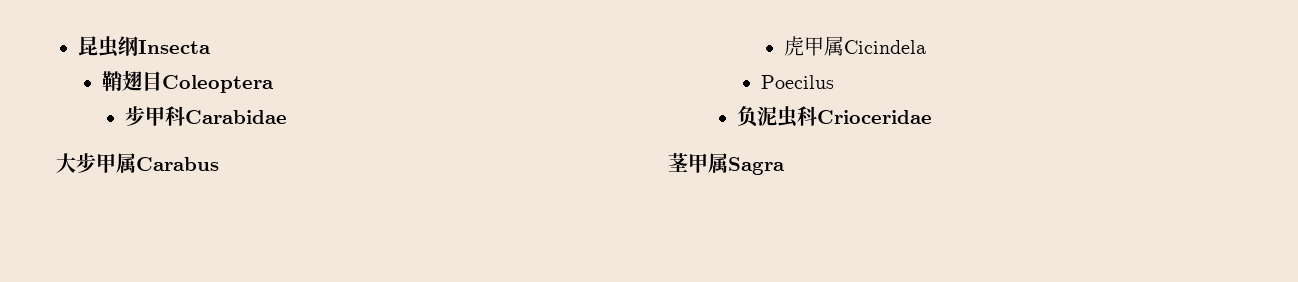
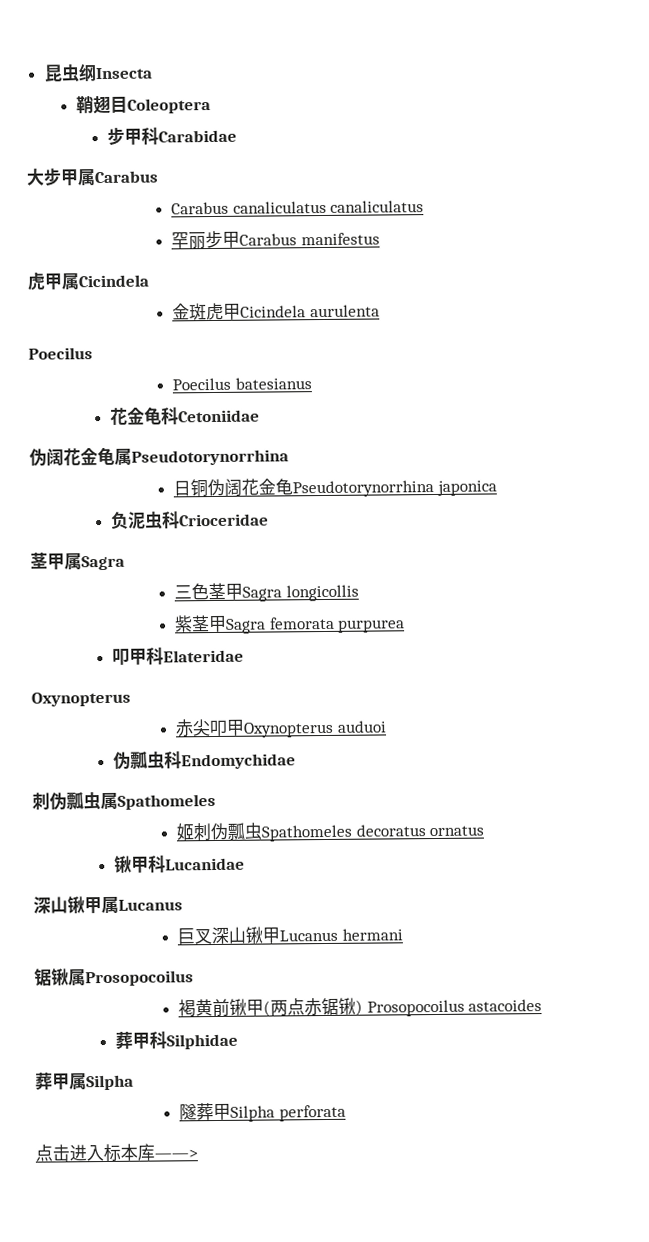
[784,36,927,56] [760,75,834,89] 虎甲属Cicindela // Poecilus -> [170,200,425,215] [170,230,380,250] [27,272,149,291] [171,302,380,321] [28,347,93,360] [171,377,312,391] [110,406,261,426] [29,446,289,467] [172,478,497,498] Carabus canaliculatus canaliculatus // 罕丽步甲Carabus manifestus // 虎甲属Cicindela // 金斑虎甲Cicindela aurulenta // Poecilus // Poecilus batesianus // 花金龟科Cetoniidae // 伪阔花金龟属Pseudotorynorrhina // 日铜伪阔花金龟Pseudotorynorrhina japonica
(785, 166) none -> [173,582,359,602] [173,615,406,634] [112,647,245,665] [31,691,131,707] [174,719,387,738] [113,751,297,770] [32,792,216,811] [175,822,485,842] [114,855,246,873] [33,896,183,914] [176,926,403,945] [34,968,194,987] [177,997,543,1018] [115,1031,239,1050] [35,1072,134,1091] [178,1103,346,1122] [35,1143,198,1163] // 三色茎甲Sagra longicollis // 紫茎甲Sagra femorata purpurea // 叩甲科Elateridae // Oxynopterus // 赤尖叩甲Oxynopterus auduoi // 伪瓢虫科Endomychidae // 刺伪瓢虫属Spathomeles // 姬刺伪瓢虫Spathomeles decoratus ornatus // 锹甲科Lucanidae // 深山锹甲属Lucanus // 巨叉深山锹甲Lucanus hermani // 锯锹属Prosopocoilus // 褐黄前锹甲(两点赤锯锹) Prosopocoilus astacoides // 葬甲科Silphidae // 葬甲属Silpha // 隧葬甲Silpha perforata // 点击进入标本库——>

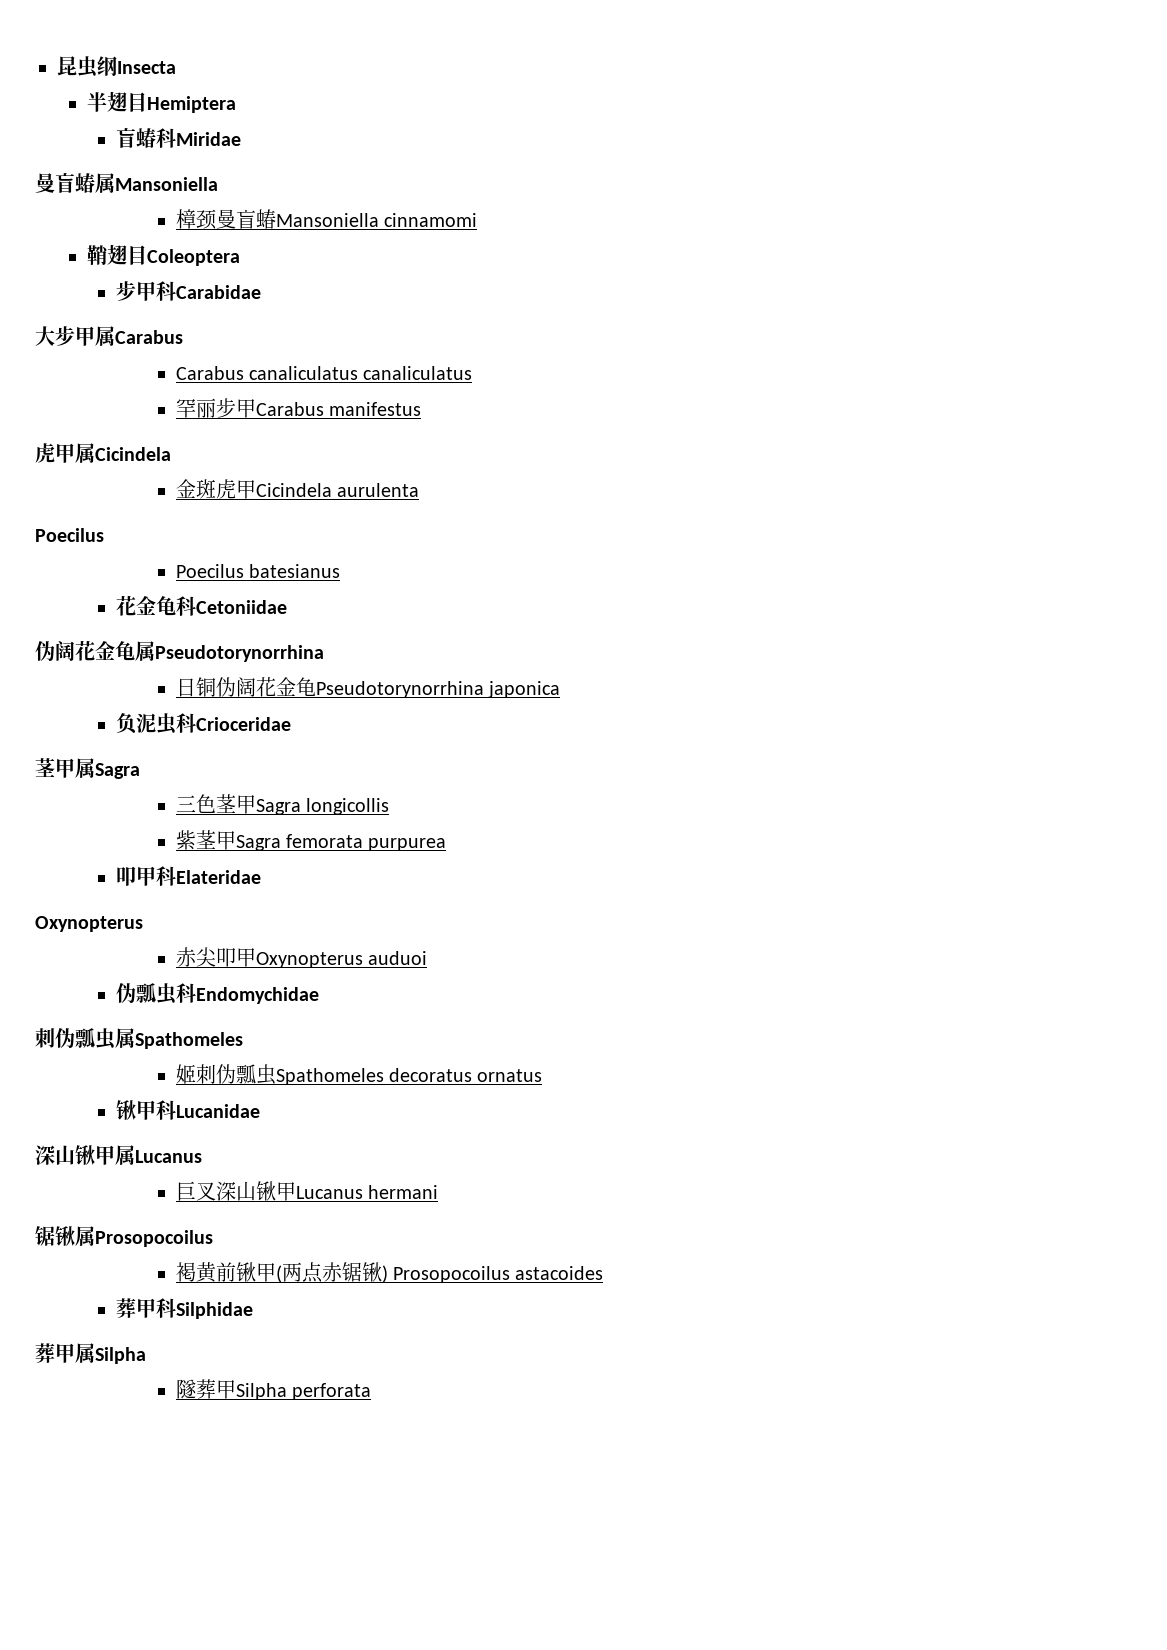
(153, 73) none -> [86,91,236,113] [116,128,242,148] [35,173,218,193] [175,209,478,230] // 半翅目Hemiptera // 盲蝽科Miridae // 曼盲蝽属Mansoniella // 樟颈曼盲蝽Mansoniella cinnamomi
[35,1143,198,1163] // 点击进入标本库——> -> (372, 1391) none

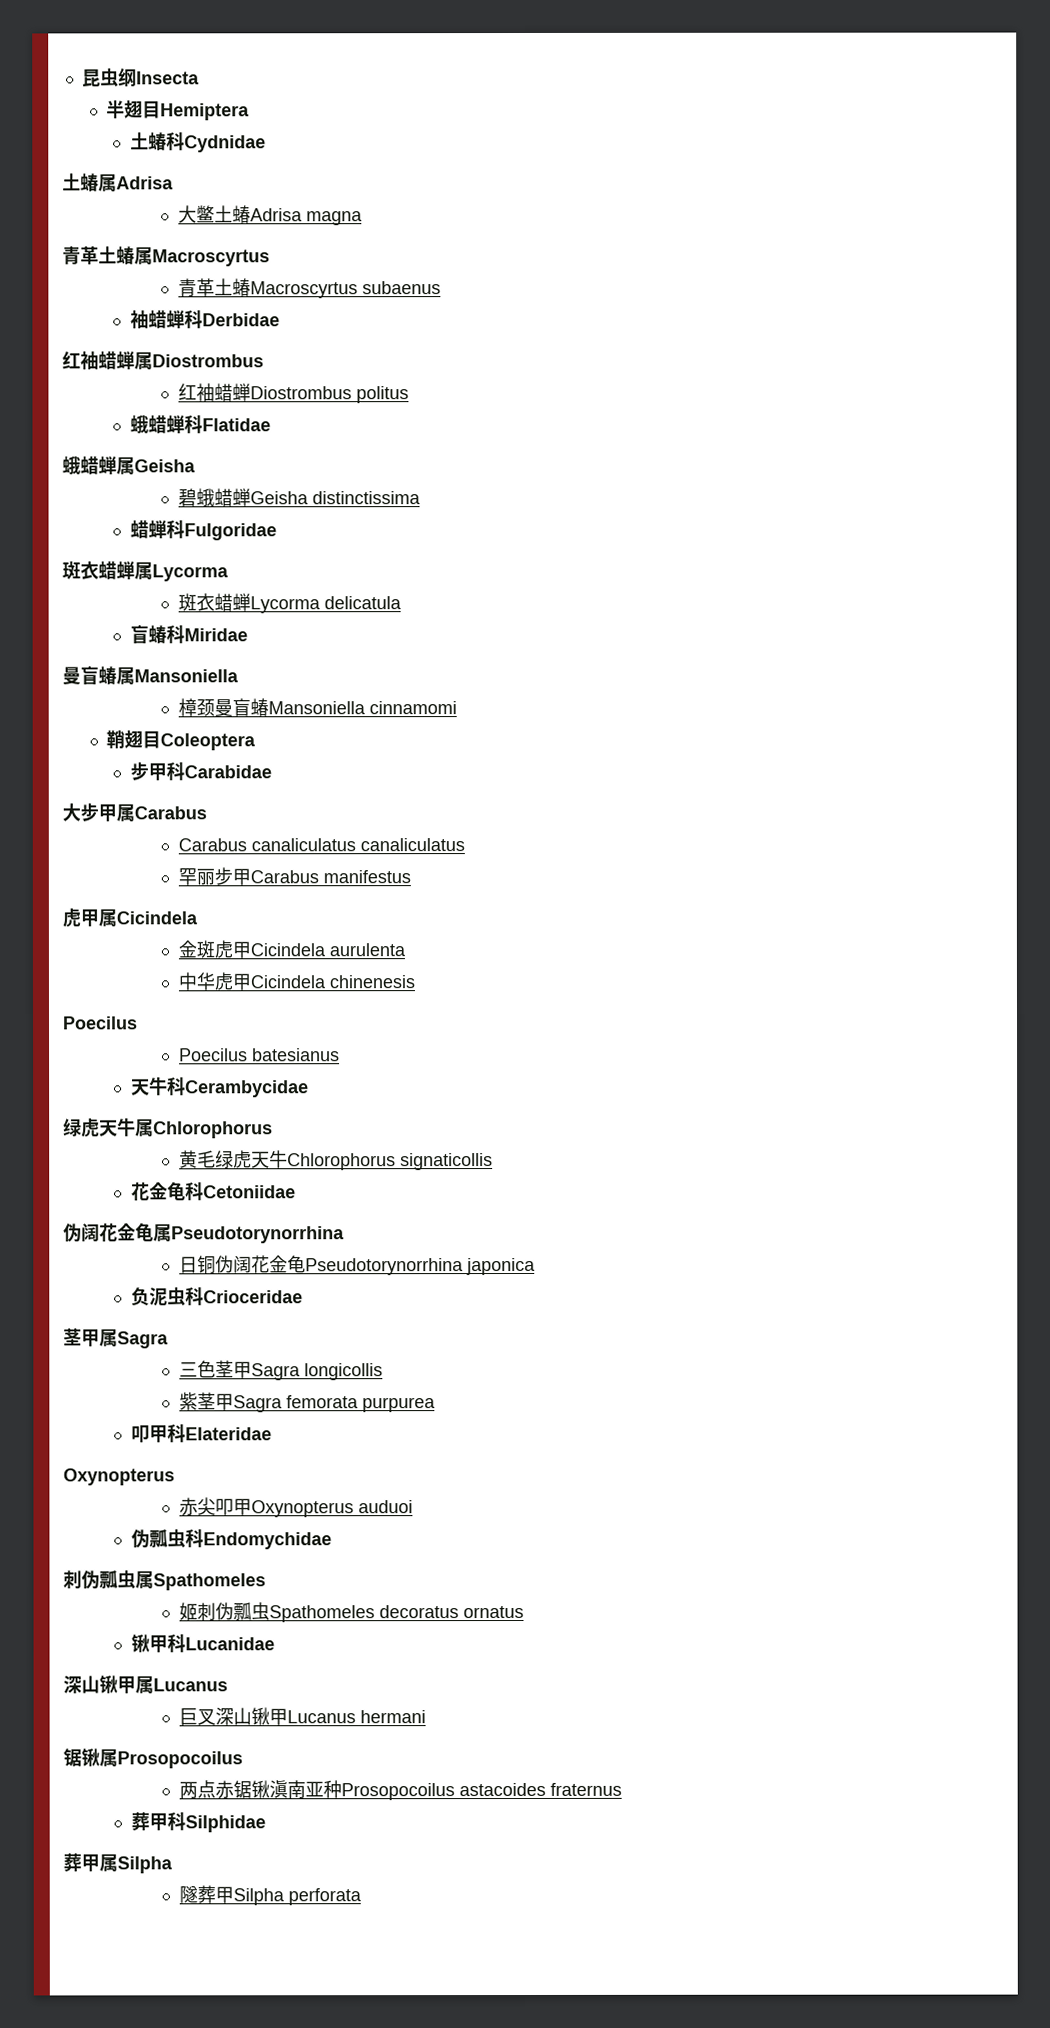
(236, 104) none -> [129,132,266,153] [62,173,174,192] [177,205,363,226] [62,245,270,267] [177,278,441,299] [129,310,280,329] [62,351,264,370] [177,383,409,404] [129,415,271,434] [62,456,196,475] [177,488,421,508] [129,520,277,541] [62,561,229,582] [177,593,402,614] // 土蝽科Cydnidae // 土蝽属Adrisa // 大鳖土蝽Adrisa magna // 青革土蝽属Macroscyrtus // 青革土蝽Macroscyrtus subaenus // 袖蜡蝉科Derbidae // 红袖蜡蝉属Diostrombus // 红袖蜡蝉Diostrombus politus // 蛾蜡蝉科Flatidae // 蛾蜡蝉属Geisha // 碧蛾蜡蝉Geisha distinctissima // 蜡蝉科Fulgoridae // 斑衣蜡蝉属Lycorma // 斑衣蜡蝉Lycorma delicatula
(420, 490) none -> [177,972,415,991] // 中华虎甲Cicindela chinenesis
(341, 571) none -> [130,1077,309,1098] [63,1118,273,1139] [178,1150,493,1171] // 天牛科Cerambycidae // 绿虎天牛属Chlorophorus // 黄毛绿虎天牛Chlorophorus signaticollis
[175,1262,282,1283] 褐黄前锹甲( -> (243, 1760) none
[381,1265,388,1283] ) -> [268,1780,342,1799] 滇南亚种
(604, 1273) none -> [549,1782,622,1796] fraternus

